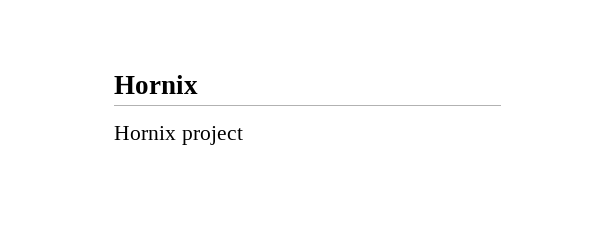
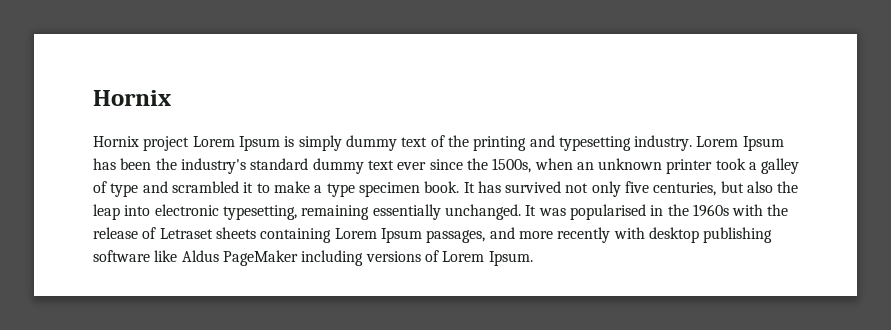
(243, 135) none -> [192,135,784,151] [93,158,800,174] [93,181,799,197] [93,204,789,220] [93,227,773,243] [93,250,533,266] Lorem Ipsum is simply dummy text of the printing and typesetting industry. Lorem Ipsum has been the industry's standard dummy text ever since the 1500s, when an unknown printer took a galley of type and scrambled it to make a type specimen book. It has survived not only five centuries, but also the leap into electronic typesetting, remaining essentially unchanged. It was popularised in the 1960s with the release of Letraset sheets containing Lorem Ipsum passages, and more recently with desktop publishing software like Aldus PageMaker including versions of Lorem Ipsum.

